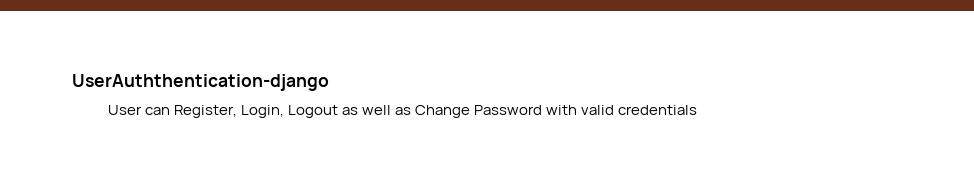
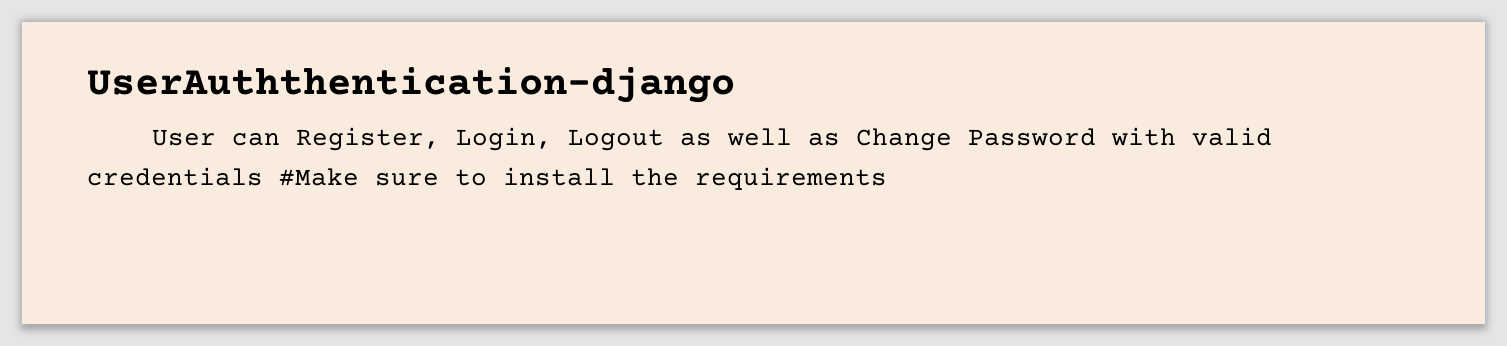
(698, 110) none -> [279,167,887,190] #Make sure to install the requirements

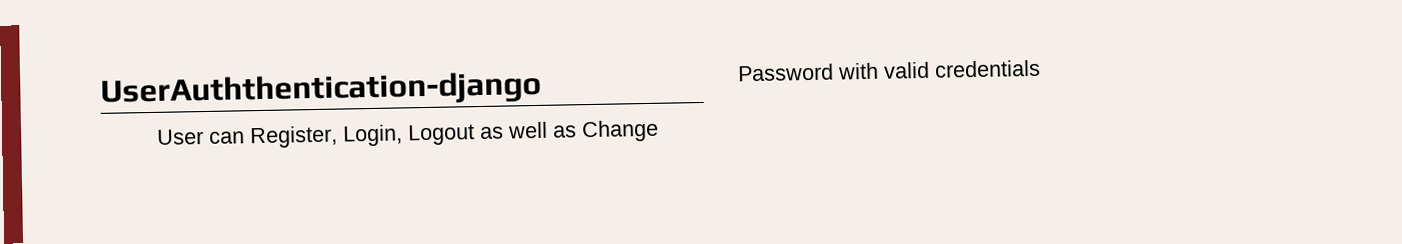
[279,167,887,190] #Make sure to install the requirements -> (1041, 68) none

